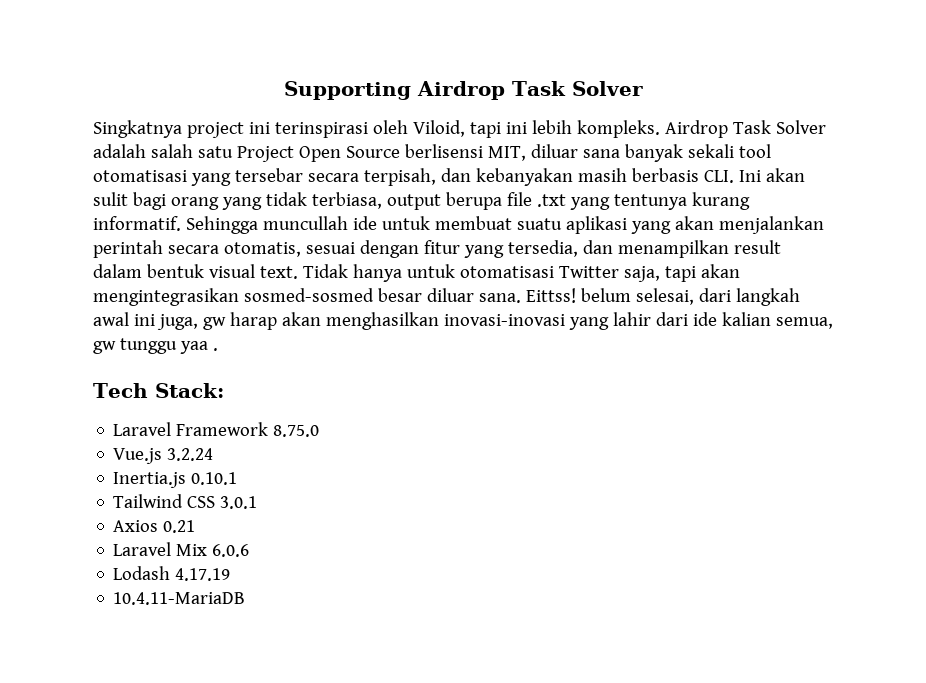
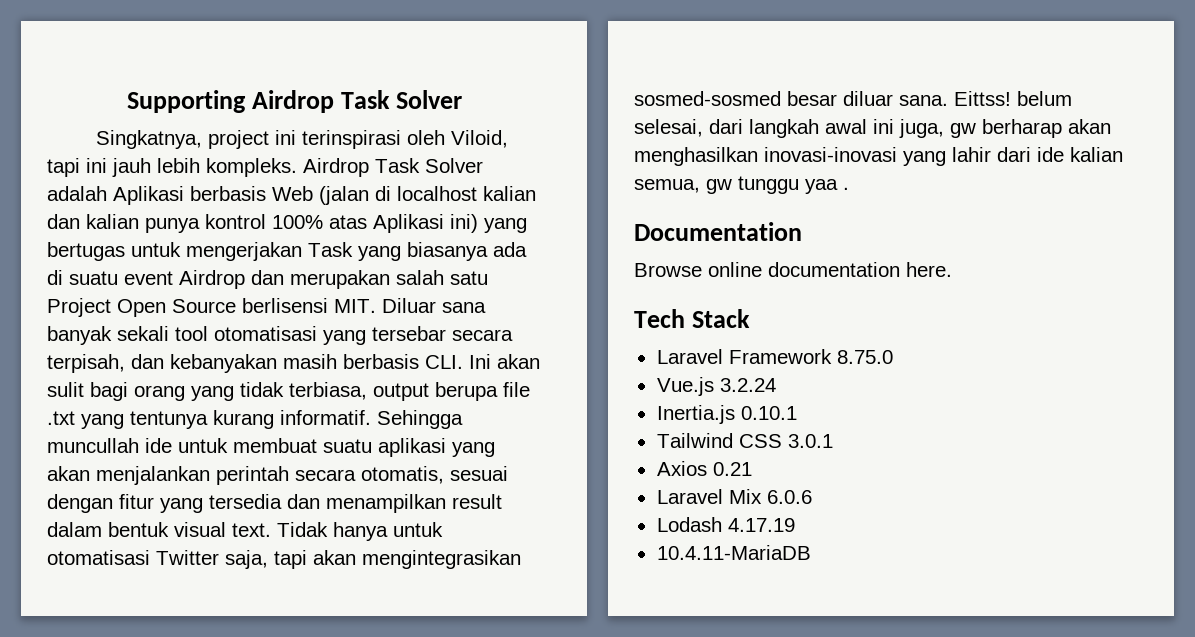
[93,120,182,138] Singkatnya -> [95,130,202,149] Singkatnya,
(527, 128) none -> [112,158,151,177] jauh
(146, 151) none -> [113,186,536,205] [47,214,527,233] [47,242,527,261] [47,270,390,289] Aplikasi berbasis Web (jalan di localhost kalian dan kalian punya kontrol 100% atas Aplikasi ini) yang bertugas untuk mengerjakan Task yang biasanya ada di suatu event Airdrop dan merupakan
[487,144,578,161] MIT, diluar -> [334,298,436,313] MIT. Diluar
[507,240,578,257] tersedia, -> [209,494,282,509] tersedia
[229,312,277,330] harap -> [982,119,1062,138] berharap
(218, 349) none -> [634,222,802,241] [634,262,952,277] // Documentation // Browse online documentation here.
[154,383,224,398] Stack: -> [691,309,750,328] Stack

